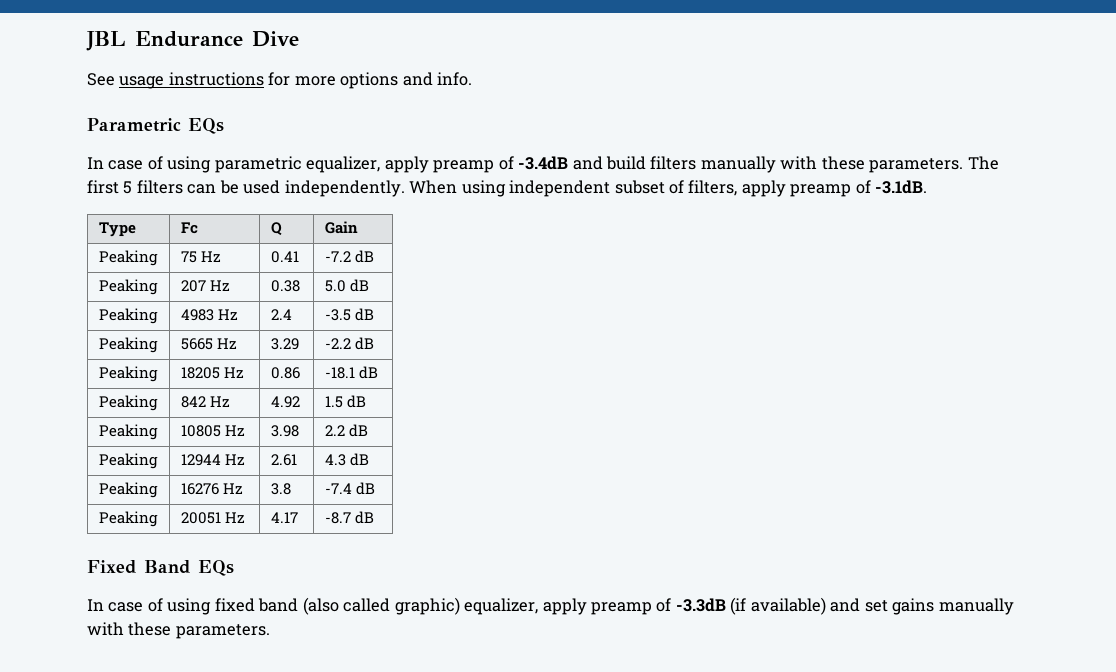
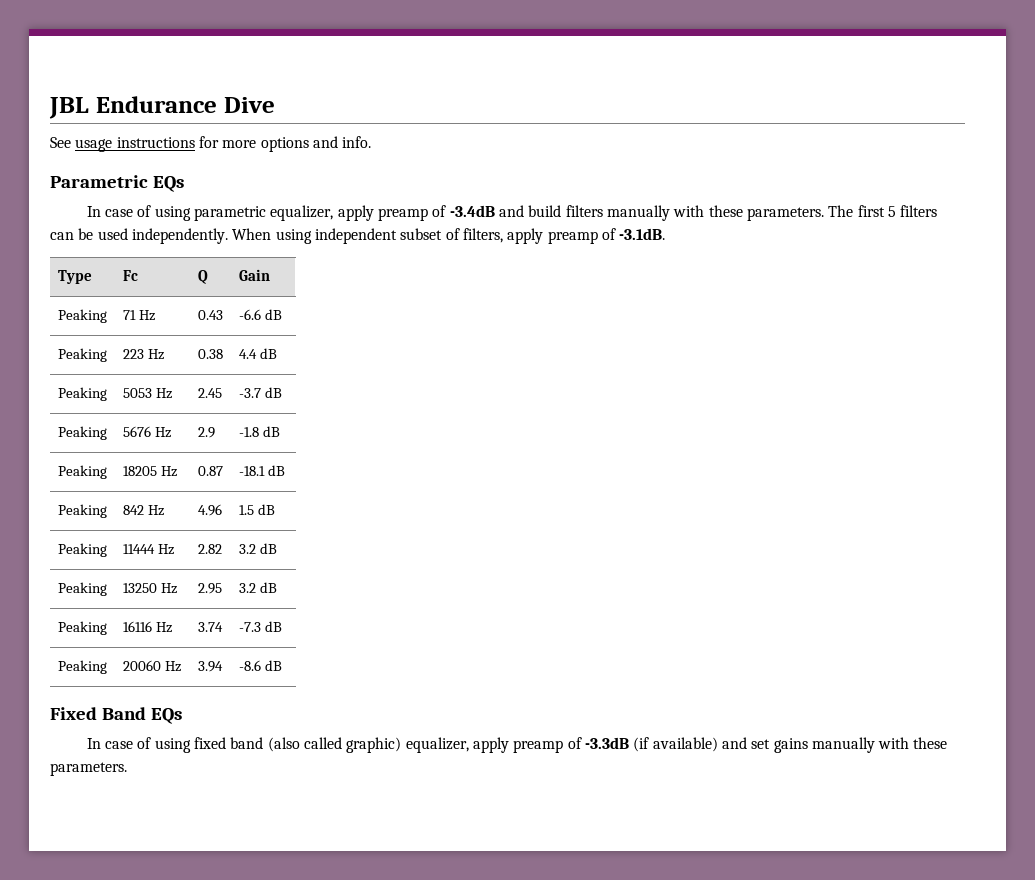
[180,251,221,263] [270,251,299,263] [324,250,374,263] [98,279,158,295] [180,280,206,292] 75 Hz | 0.41 | -7.2 dB // Peaking | 207 -> [122,310,155,321] [197,310,223,320] [238,309,282,320] [57,348,107,362] [122,349,144,359] 71 Hz | 0.43 | -6.6 dB // Peaking | 223
[324,279,369,292] [98,308,158,324] [180,309,238,321] [270,309,292,320] [324,308,374,321] [98,337,158,353] [180,338,237,350] [270,338,299,350] [324,338,351,349] 5.0 dB // Peaking | 4983 Hz | 2.4 | -3.5 dB // Peaking | 5665 Hz | 3.29 | -2.2 -> [238,348,277,359] [57,387,107,401] [122,388,172,399] [197,388,222,398] [238,387,282,398] [57,426,107,440] [122,426,171,438] [197,427,215,438] [238,427,259,437] 4.4 dB // Peaking | 5053 Hz | 2.45 | -3.7 dB // Peaking | 5676 Hz | 2.9 | -1.8
[270,367,300,379] 0.86 -> [197,466,223,476] 0.87
[270,396,300,408] 4.92 -> [197,504,222,516] 4.96
[180,425,245,437] [270,425,299,437] [324,424,368,437] [98,453,158,469] [180,454,245,466] [270,454,297,466] [324,453,369,466] [98,482,158,498] [180,483,243,495] [270,483,291,495] [324,482,375,495] [98,511,158,527] [180,512,245,524] [270,512,298,523] [324,512,351,524] 10805 Hz | 3.98 | 2.2 dB // Peaking | 12944 Hz | 2.61 | 4.3 dB // Peaking | 16276 Hz | 3.8 | -7.4 dB // Peaking | 20051 Hz | 4.17 | -8.7 -> [122,544,174,555] [197,544,222,554] [238,543,277,554] [57,582,107,596] [122,583,177,594] [197,583,222,594] [238,582,277,593] [57,621,107,635] [122,621,172,633] [197,622,223,632] [238,621,282,632] [57,660,107,674] [122,660,181,672] [197,661,223,672] [238,660,261,671] 11444 Hz | 2.82 | 3.2 dB // Peaking | 13250 Hz | 2.95 | 3.2 dB // Peaking | 16116 Hz | 3.74 | -7.3 dB // Peaking | 20060 Hz | 3.94 | -8.6

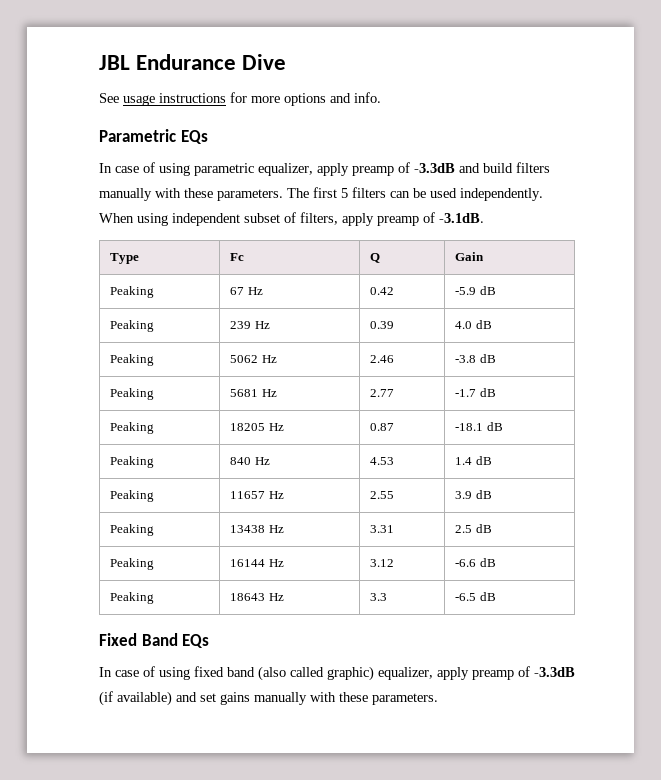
[449,205,495,217] -3.4dB -> [414,163,455,173] -3.3dB
[122,310,155,321] [197,310,223,320] [238,309,282,320] [57,348,107,362] [122,349,164,360] [197,349,223,359] [238,348,277,359] [57,387,107,401] [122,388,172,399] [197,388,222,398] [238,387,282,398] [57,426,107,440] [122,426,171,438] [197,427,215,438] [238,427,259,437] 71 Hz | 0.43 | -6.6 dB // Peaking | 223 Hz | 0.38 | 4.4 dB // Peaking | 5053 Hz | 2.45 | -3.7 dB // Peaking | 5676 Hz | 2.9 | -1.8 -> [230,287,263,295] [370,287,395,295] [455,286,496,295] [110,320,155,332] [230,321,270,329] [370,321,395,329] [455,320,492,329] [110,354,155,366] [230,355,277,363] [370,355,395,363] [455,354,496,363] [110,388,155,400] [230,389,277,397] [370,389,395,397] [455,389,477,397] 67 Hz | 0.42 | -5.9 dB // Peaking | 239 Hz | 0.39 | 4.0 dB // Peaking | 5062 Hz | 2.46 | -3.8 dB // Peaking | 5681 Hz | 2.77 | -1.7
[122,505,164,516] [197,504,222,516] [238,504,275,515] [57,543,107,557] [122,544,174,555] [197,544,222,554] [238,543,277,554] [57,582,107,596] [122,583,177,594] [197,583,222,594] [238,582,277,593] [57,621,107,635] [122,621,172,633] [197,622,223,632] [238,621,282,632] [57,660,107,674] [122,660,181,672] [197,661,223,672] [238,660,261,671] 842 Hz | 4.96 | 1.5 dB // Peaking | 11444 Hz | 2.82 | 3.2 dB // Peaking | 13250 Hz | 2.95 | 3.2 dB // Peaking | 16116 Hz | 3.74 | -7.3 dB // Peaking | 20060 Hz | 3.94 | -8.6 -> [230,457,270,465] [370,457,395,465] [455,456,492,465] [110,490,155,502] [230,491,284,499] [370,491,395,499] [455,490,492,499] [110,524,155,536] [230,525,284,533] [370,525,395,533] [455,524,492,533] [110,558,155,570] [230,559,284,567] [370,559,395,567] [455,558,496,567] [110,592,155,604] [230,593,284,601] [370,593,388,601] [455,593,477,601] 840 Hz | 4.53 | 1.4 dB // Peaking | 11657 Hz | 2.55 | 3.9 dB // Peaking | 13438 Hz | 3.31 | 2.5 dB // Peaking | 16144 Hz | 3.12 | -6.6 dB // Peaking | 18643 Hz | 3.3 | -6.5

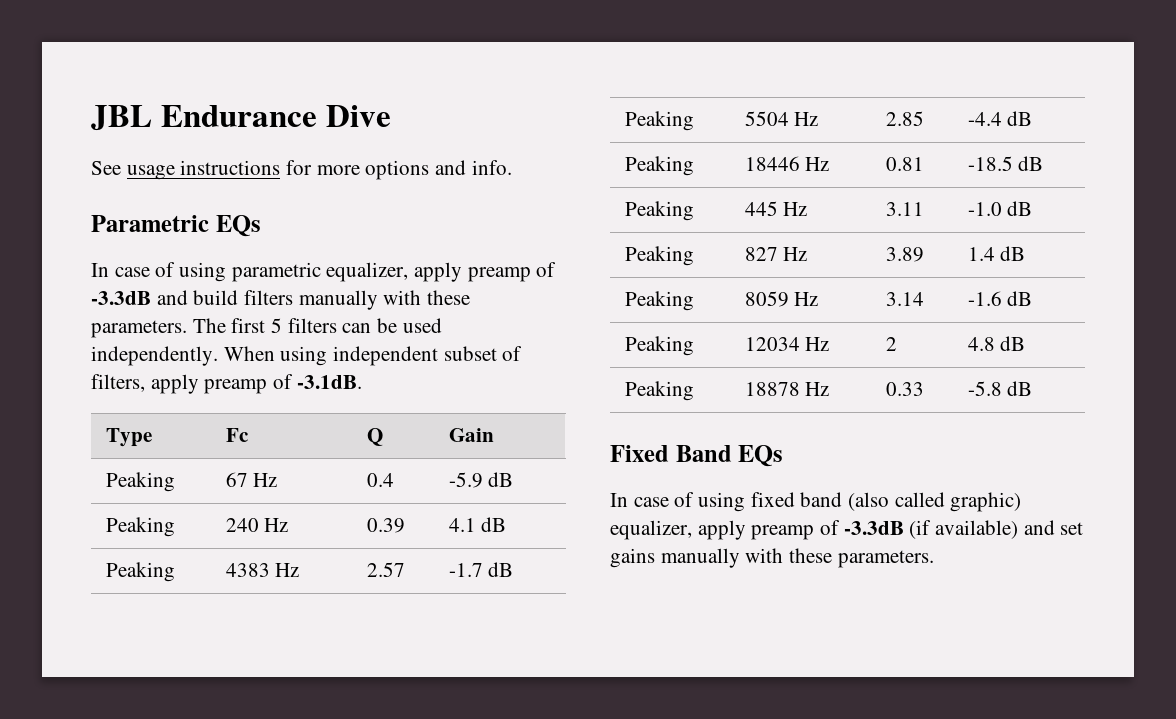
[370,287,395,295] 0.42 -> [366,473,394,487] 0.4
[230,321,252,329] 239 -> [225,518,259,532] 240
[455,320,492,329] [110,354,155,366] [230,355,277,363] [370,355,395,363] [455,354,496,363] [110,388,155,400] [230,389,277,397] [370,389,395,397] 4.0 dB // Peaking | 5062 Hz | 2.46 | -3.8 dB // Peaking | 5681 Hz | 2.77 -> [448,517,507,532] [105,562,175,582] [225,563,300,577] [366,562,405,577] 4.1 dB // Peaking | 4383 Hz | 2.57
[230,423,284,431] [370,423,395,431] [455,422,503,431] [110,456,155,468] [230,457,270,465] [370,457,395,465] 18205 Hz | 0.87 | -18.1 dB // Peaking | 840 Hz | 4.53 -> [744,111,819,126] [885,111,924,126] [967,111,1033,126] [624,156,694,176] [744,156,830,171] [885,157,924,171] [967,156,1044,171] [624,201,694,221] [744,201,808,216] [885,202,924,216] [967,201,1033,216] [624,246,694,266] [744,247,808,261] [885,247,924,262] 5504 Hz | 2.85 | -4.4 dB // Peaking | 18446 Hz | 0.81 | -18.5 dB // Peaking | 445 Hz | 3.11 | -1.0 dB // Peaking | 827 Hz | 3.89
[230,491,284,499] [370,491,395,499] [455,490,492,499] [110,524,155,536] [230,525,284,533] [370,525,395,533] [455,524,492,533] [110,558,155,570] [230,559,284,567] [370,559,395,567] [455,558,496,567] [110,592,155,604] [230,593,284,601] [370,593,388,601] [455,593,477,601] 11657 Hz | 2.55 | 3.9 dB // Peaking | 13438 Hz | 3.31 | 2.5 dB // Peaking | 16144 Hz | 3.12 | -6.6 dB // Peaking | 18643 Hz | 3.3 | -6.5 -> [744,291,819,307] [885,292,924,306] [967,291,1033,306] [624,336,694,356] [744,337,830,351] [885,337,897,351] [967,336,1026,351] [624,381,694,401] [744,382,830,396] [885,382,924,396] [967,381,1002,396] 8059 Hz | 3.14 | -1.6 dB // Peaking | 12034 Hz | 2 | 4.8 dB // Peaking | 18878 Hz | 0.33 | -5.8

